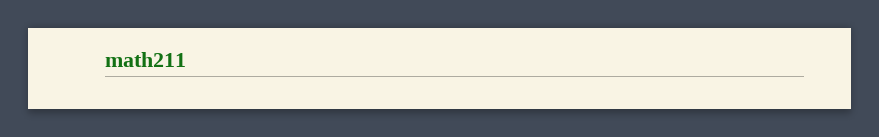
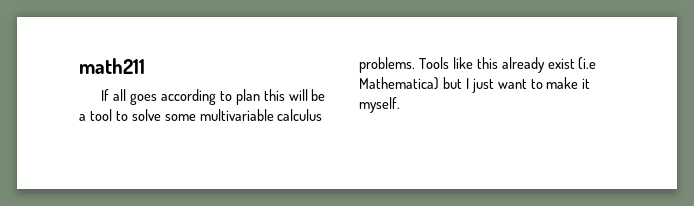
(186, 59) none -> [101,89,326,105] [79,109,323,121] [359,57,597,73] [359,77,591,93] [359,97,400,113] // If all goes according to plan this will be a tool to solve some multivariable calculus problems. Tools like this already exist (i.e Mathematica) but I just want to make it myself.

